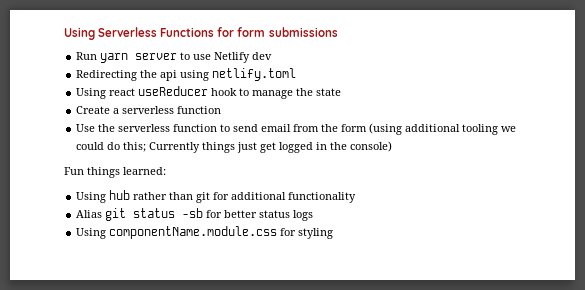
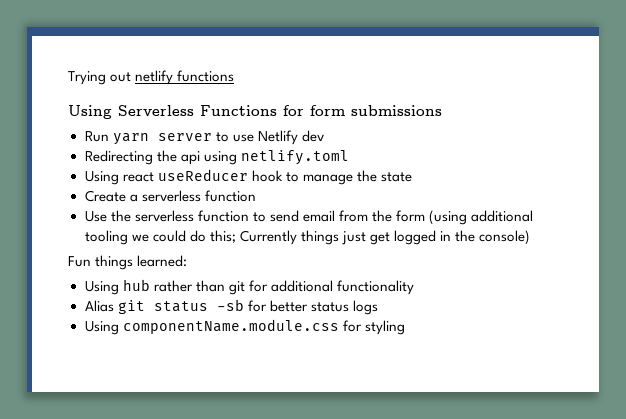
(64, 33) none -> [68,70,235,85] Trying out netlify functions //

